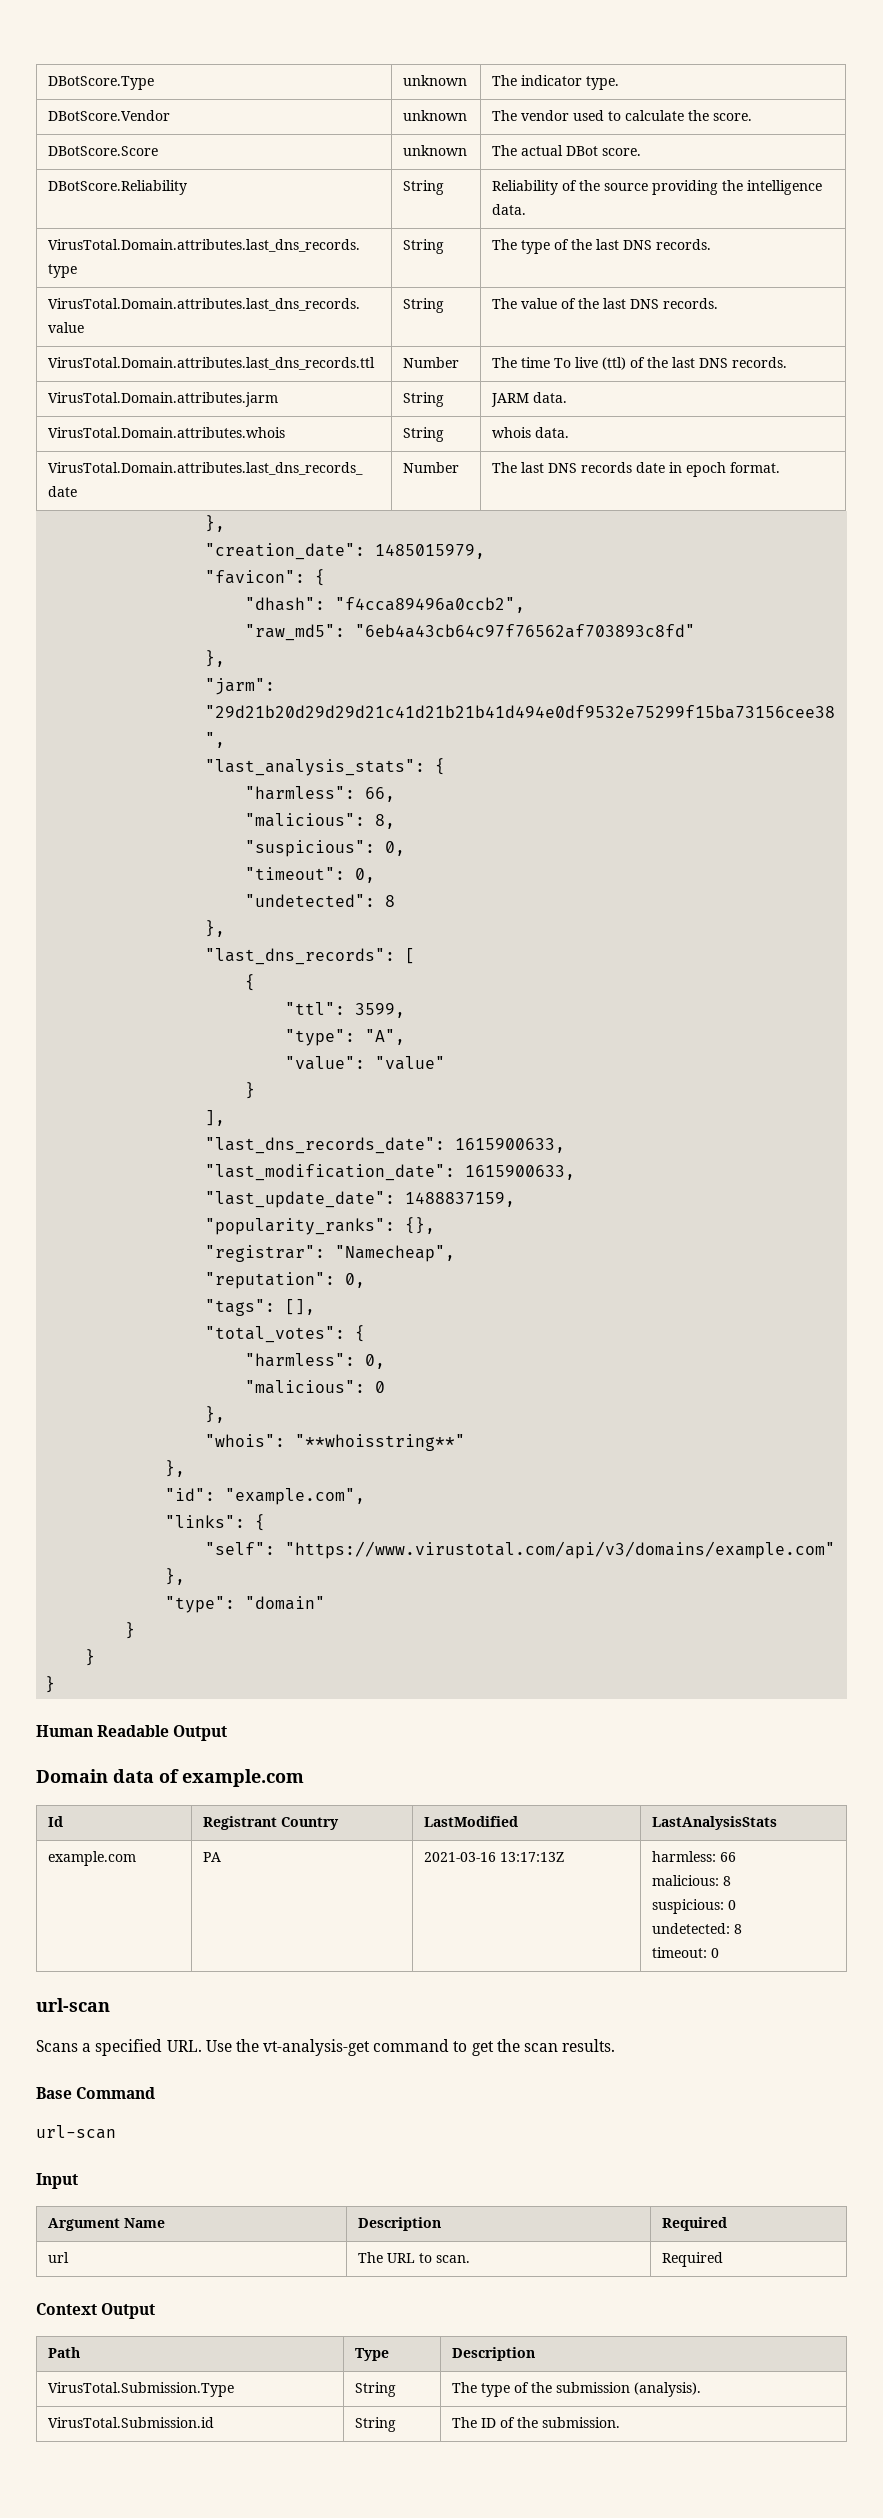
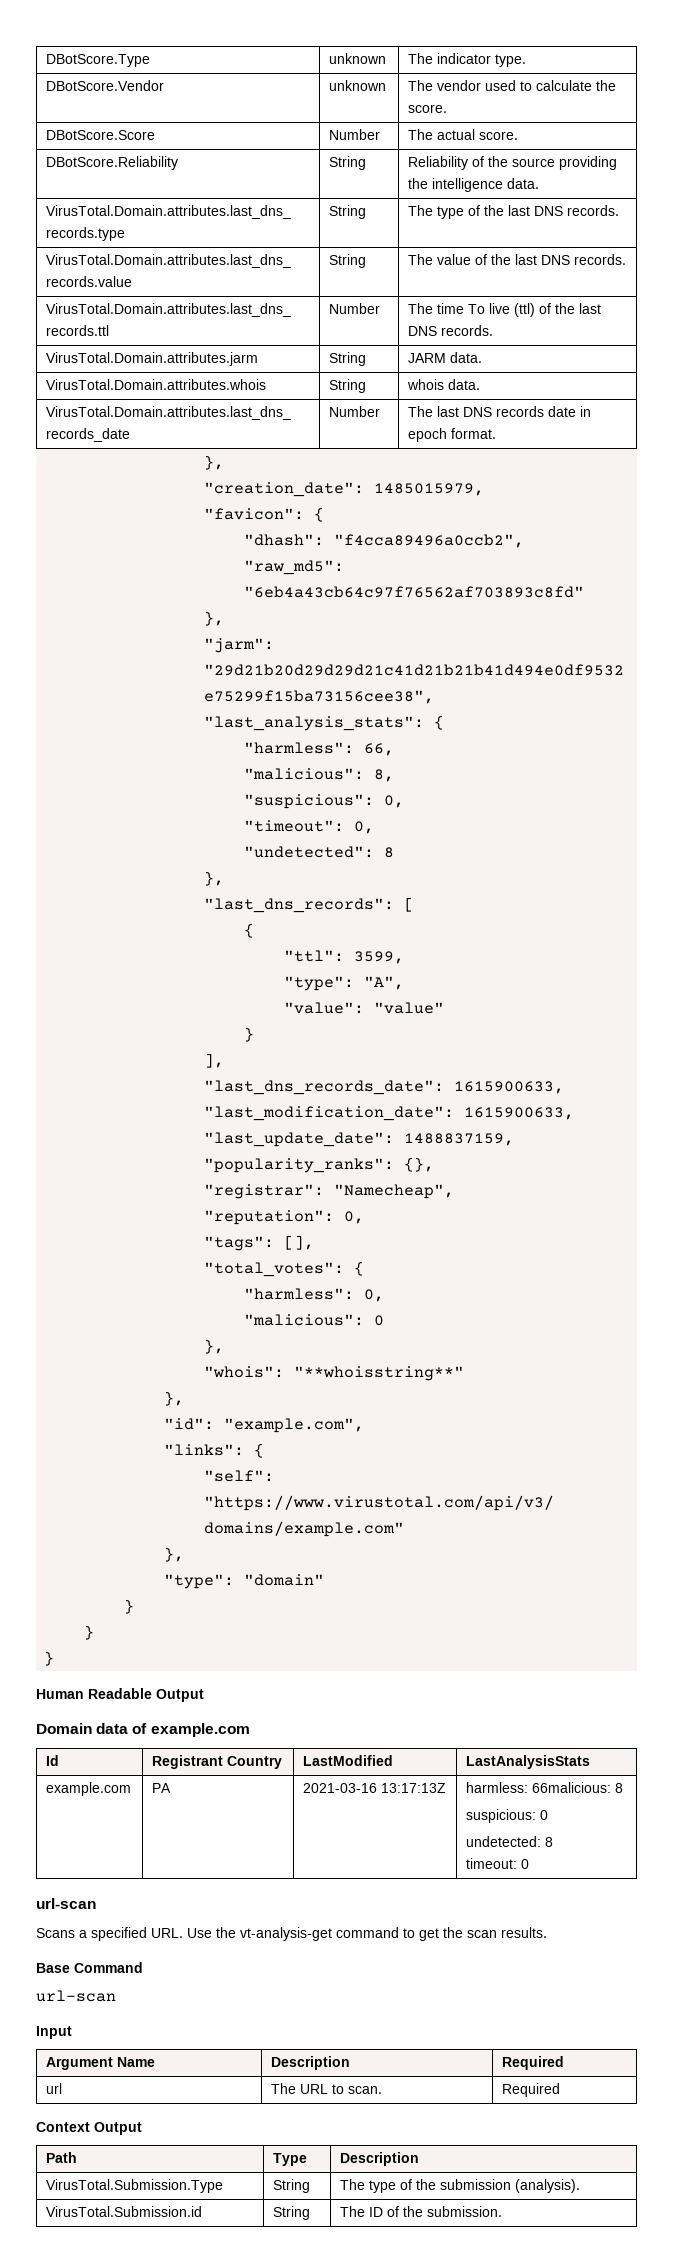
[403,145,468,156] unknown -> [329,129,381,140] Number
[566,146,599,156] DBot -> (476, 134) none
[720,1852,737,1862] [652,1875,720,1886] 66 // malicious: -> [532,1782,612,1793] 66malicious:

